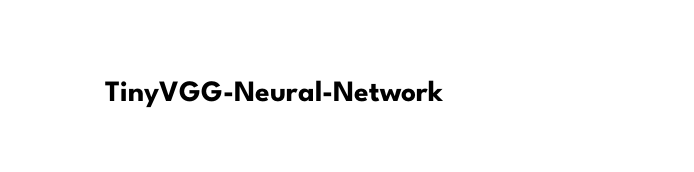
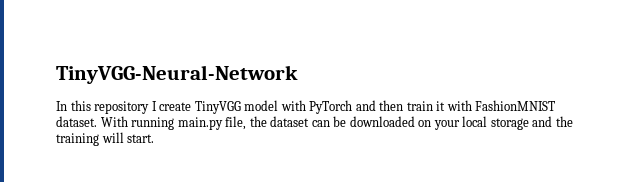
(444, 94) none -> [56,100,556,114] [56,116,573,130] [56,132,155,146] // In this repository I create TinyVGG model with PyTorch and then train it with FashionMNIST dataset. With running main.py file, the dataset can be downloaded on your local storage and the training will start.

